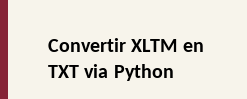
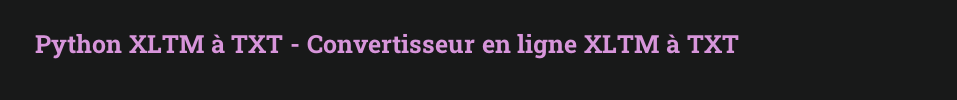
[48,38,204,52] [48,64,174,81] Convertir XLTM en TXT via Python -> [35,33,739,59] Python XLTM à TXT - Convertisseur en ligne XLTM à TXT

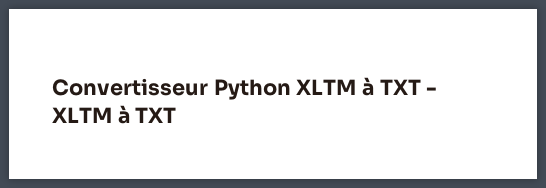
(35, 46) none -> [52,78,208,96] Convertisseur
[306,33,578,59] Convertisseur en ligne -> (438, 91) none

